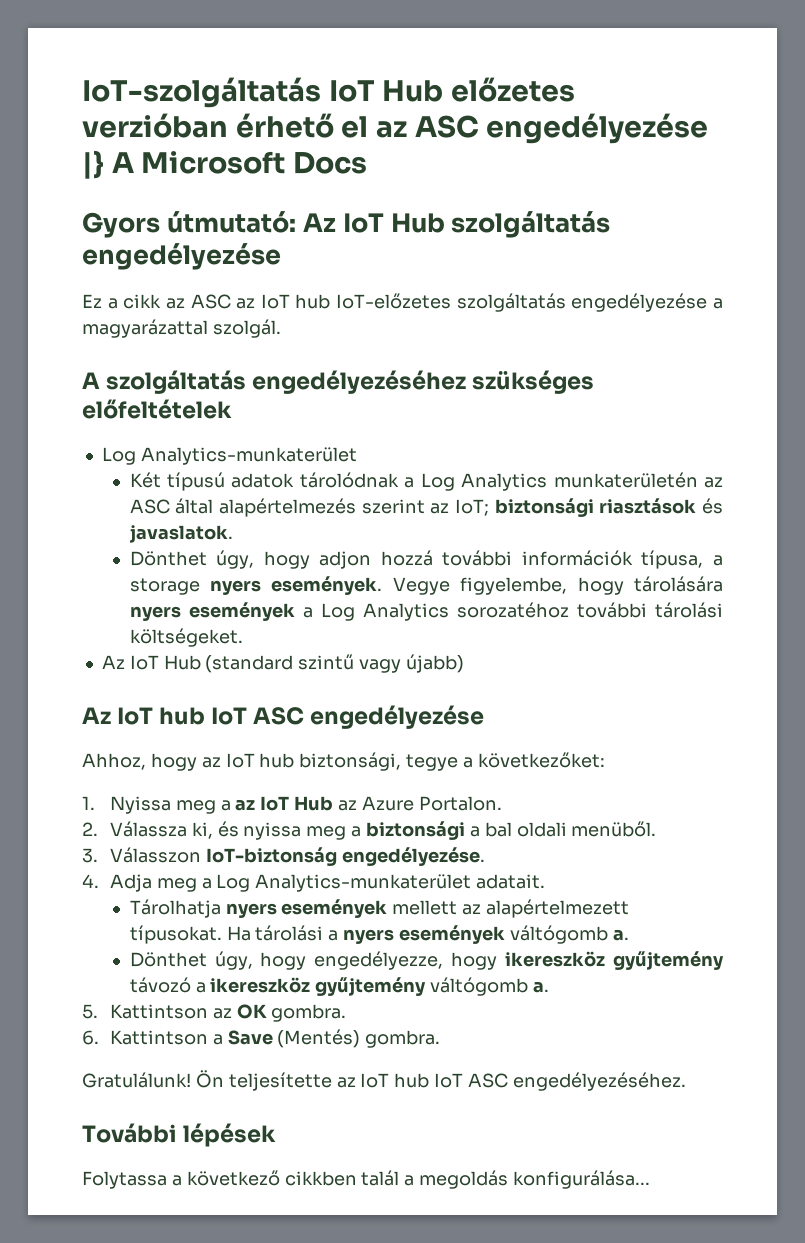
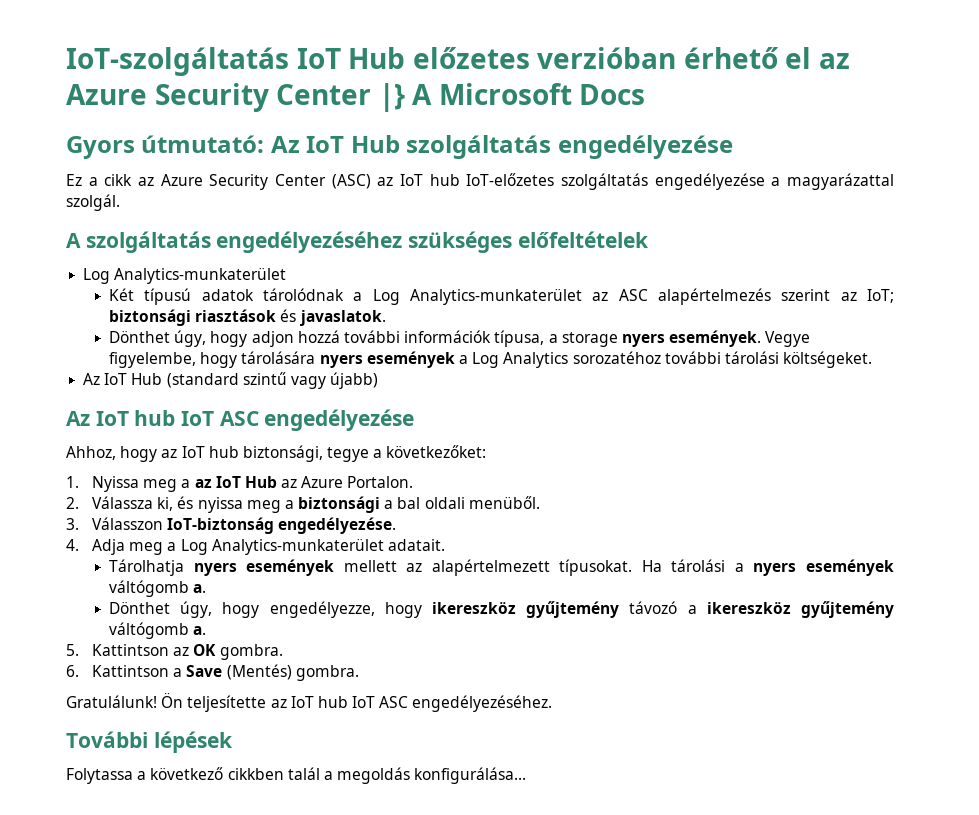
[414,113,709,144] ASC engedélyezése -> [66,83,372,112] Azure Security Center
[190,294,231,309] ASC -> [160,174,371,190] Azure Security Center (ASC)
[461,472,724,491] [129,498,214,514] Analytics munkaterületén az ASC által -> [410,289,648,305] Analytics-munkaterület az ASC

